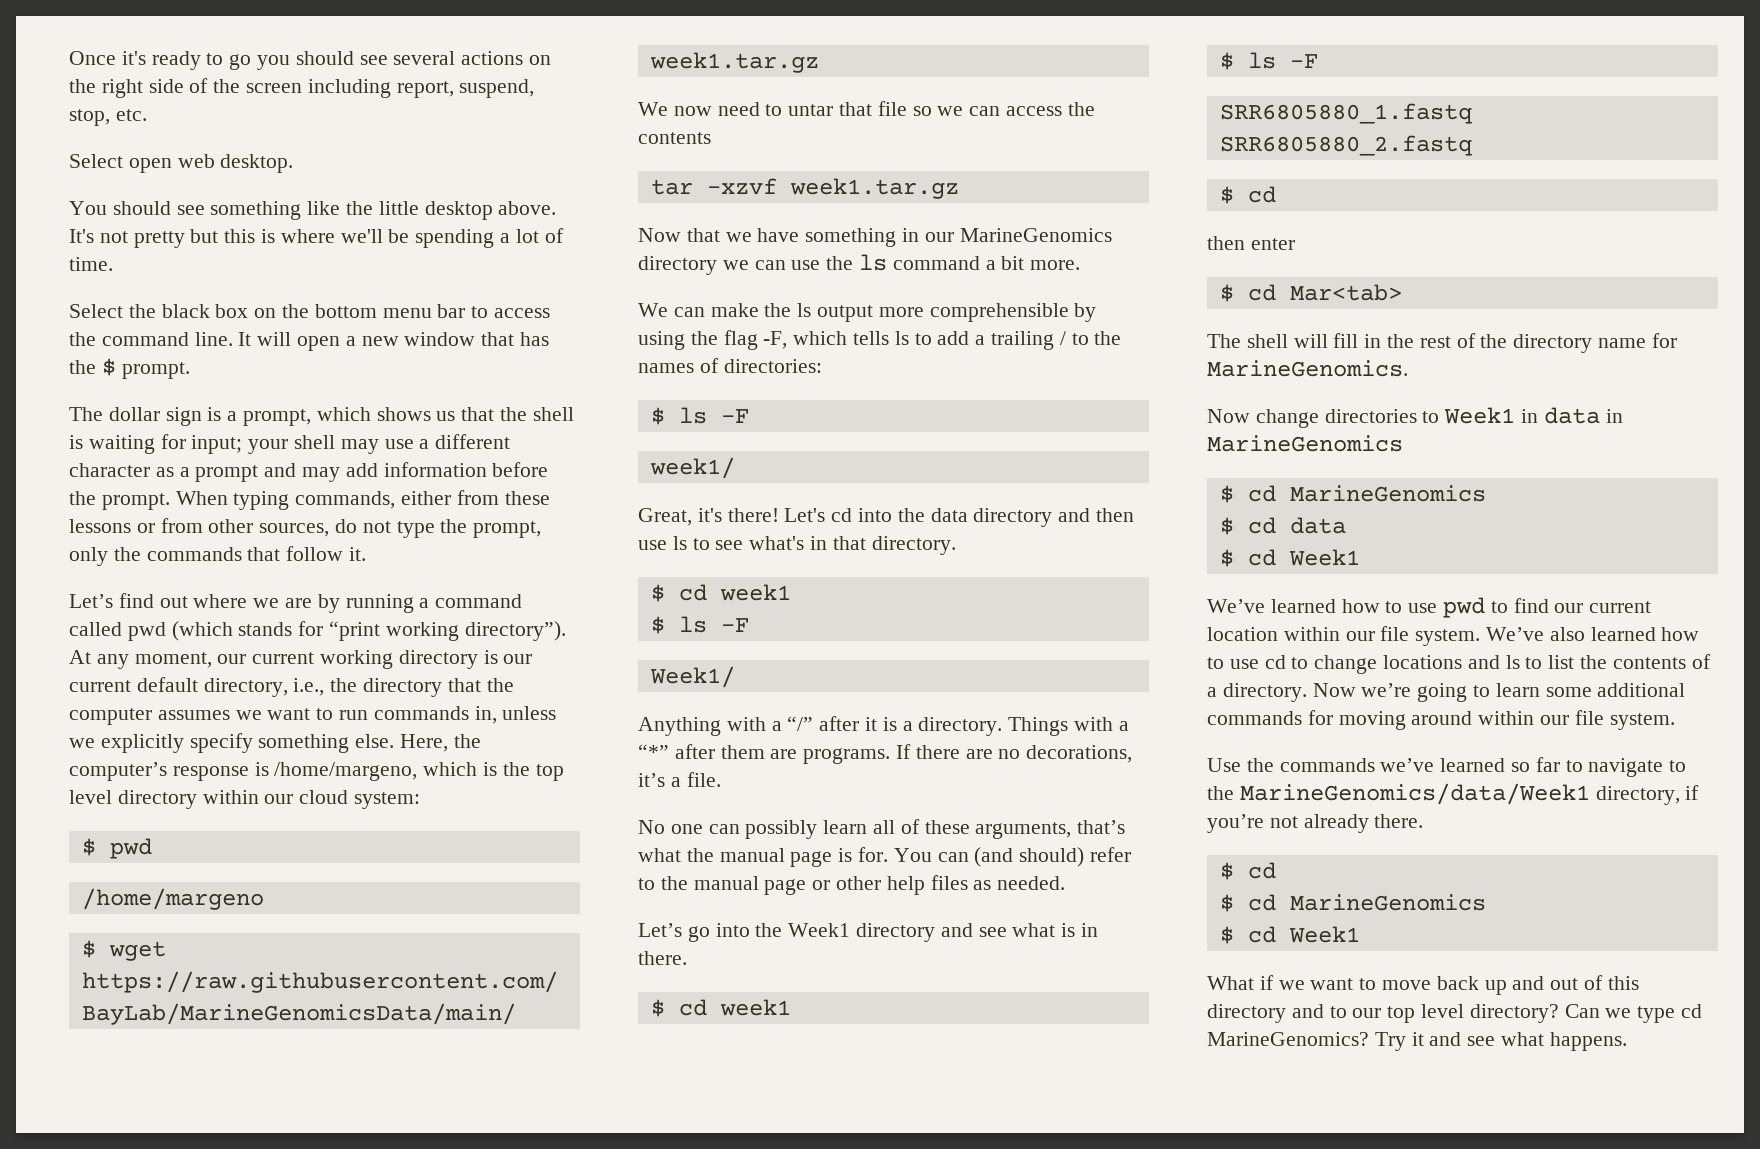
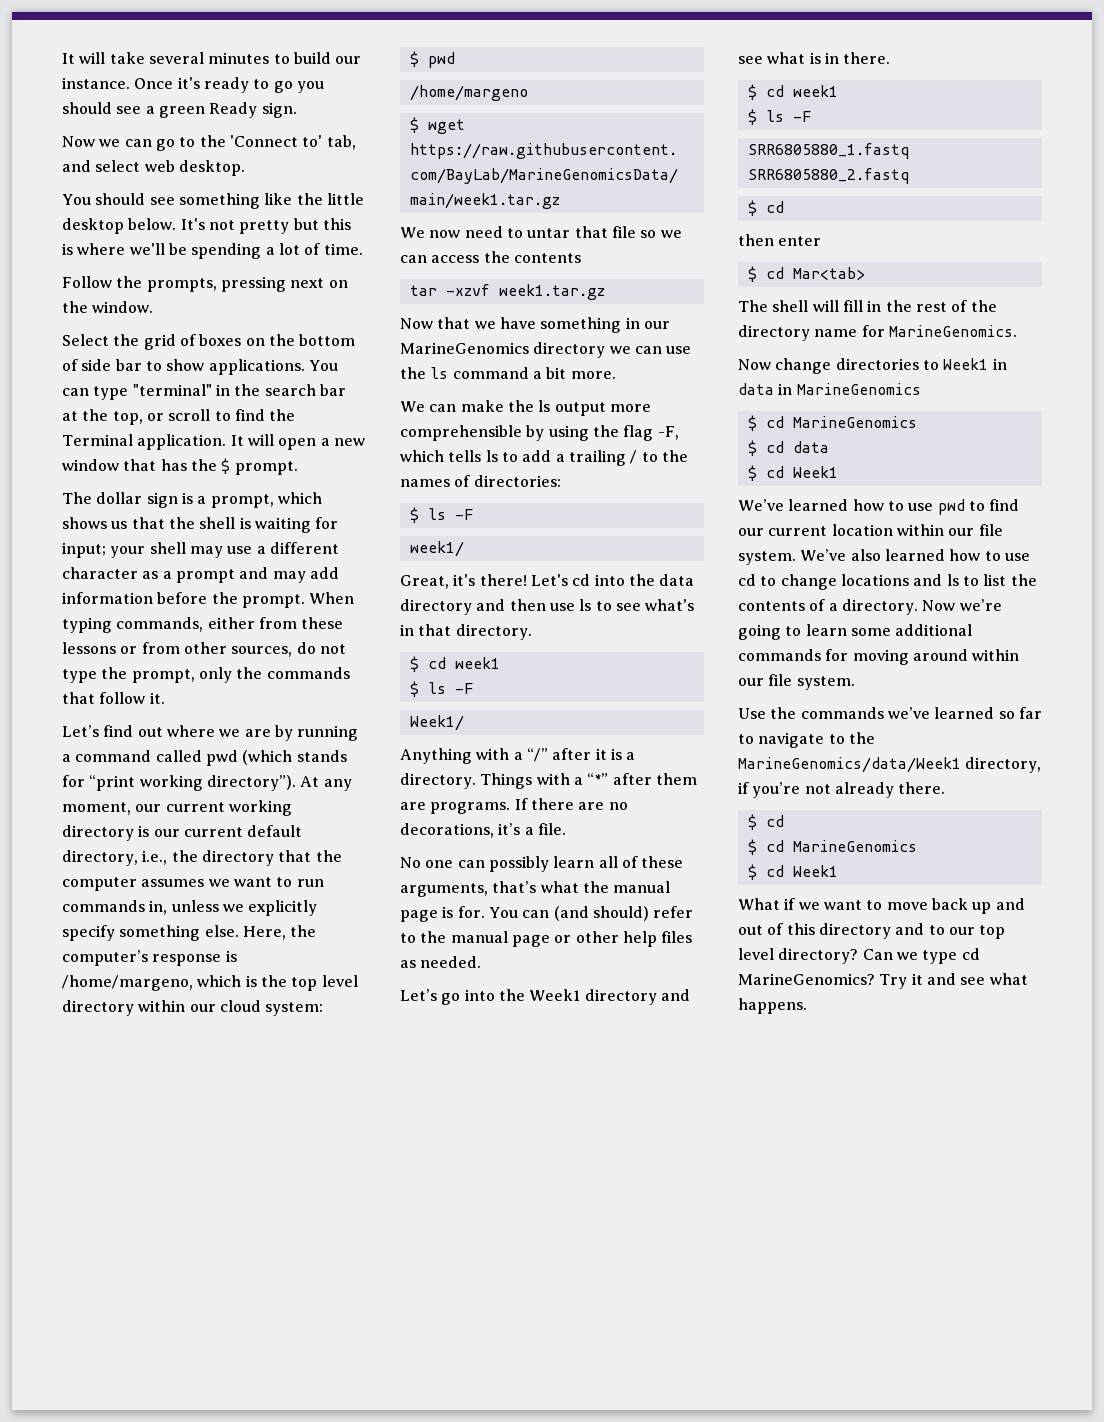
(69, 58) none -> [62,52,362,64] [62,77,130,89] It will take several minutes to build our instance.
[393,51,552,65] [69,78,535,98] [69,109,147,126] [69,154,172,173] several actions on the right side of the screen including report, suspend, stop, etc. // Select open -> [145,102,297,118] [62,135,356,151] [62,160,141,172] a green Ready sign. // Now we can go to the 'Connect to' tab, and select
[498,201,557,215] above. -> [128,218,177,230] below.
[69,304,551,318] [69,332,233,346] Select the black box on the bottom menu bar to access the command line. -> [62,276,348,292] [62,301,154,313] [62,334,356,350] [62,359,338,375] [62,384,346,400] [62,409,296,425] [62,434,227,450] Follow the prompts, pressing next on the window. // Select the grid of boxes on the bottom of side bar to show applications. You can type "terminal" in the search bar at the top, or scroll to find the Terminal application.

